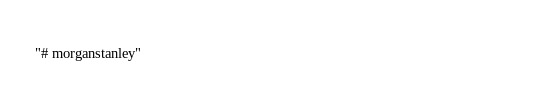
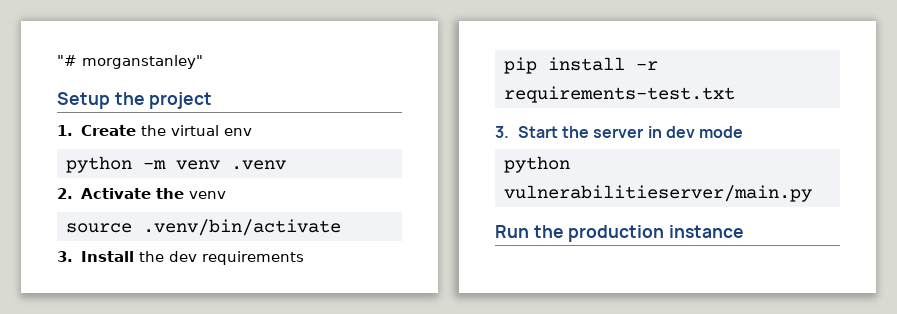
(141, 54) none -> [57,92,213,109] [57,125,252,136] [66,156,286,173] [57,188,226,199] [66,219,341,236] [57,251,304,265] [504,57,658,74] [504,86,735,103] [495,126,744,138] [504,156,570,173] [504,185,812,202] [495,225,745,242] // Setup the project // 1. Create the virtual env // python -m venv .venv // 2. Activate the venv // source .venv/bin/activate // 3. Install the dev requirements // pip install -r requirements-test.txt // 3. Start the server in dev mode // python vulnerabilitieserver/main.py // Run the production instance

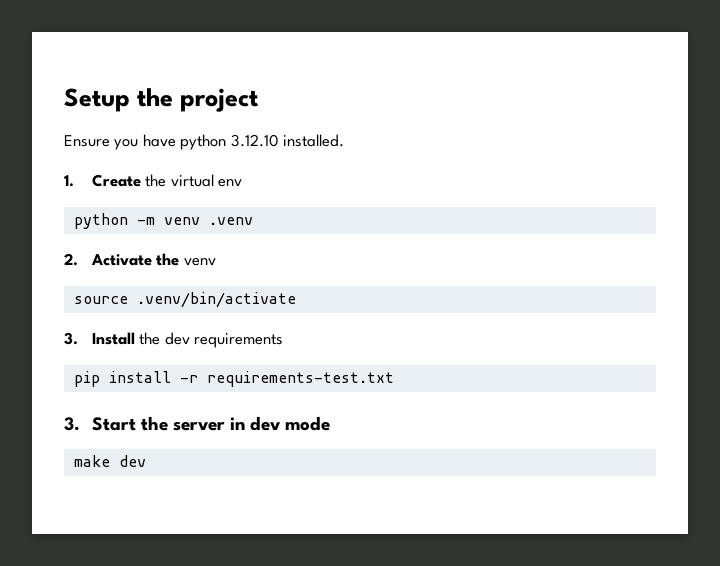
[57,55,203,69] "# morganstanley" // -> (64, 100) none
(213, 100) none -> [64,134,345,150] // Ensure you have python 3.12.10 installed.
[504,156,570,173] [504,185,812,202] [495,225,745,242] python vulnerabilitieserver/main.py // Run the production instance -> [73,455,146,467] make dev

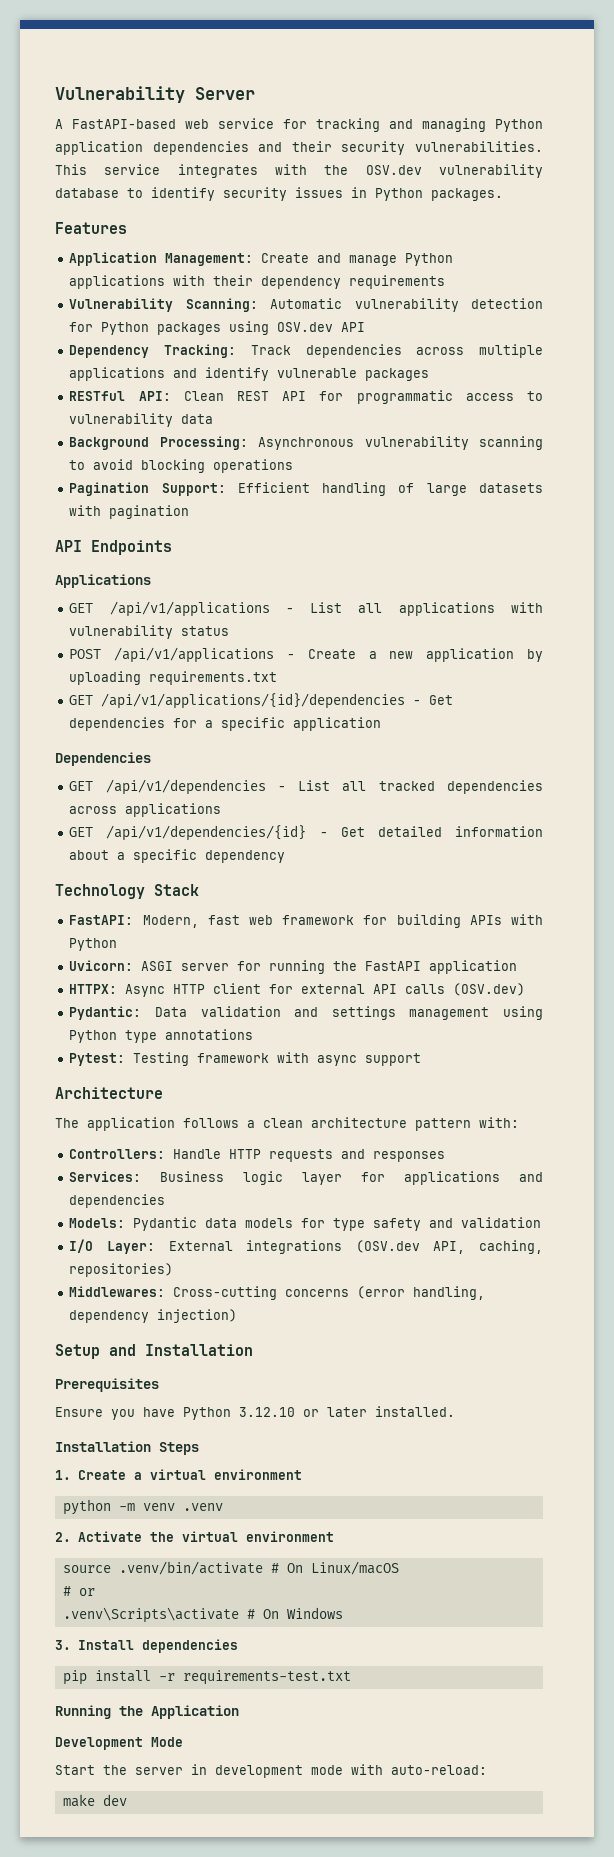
[64,88,260,112] Setup the project -> [55,86,255,103] [55,118,543,132] [55,141,543,155] [55,164,543,178] [55,187,503,201] [55,222,127,234] [69,252,454,266] [69,275,446,289] [69,298,543,312] [69,321,366,335] [69,344,543,358] [69,367,430,381] [69,390,543,404] [69,413,214,427] [69,436,543,450] [69,459,294,473] [69,482,543,496] [69,505,190,519] [55,540,172,555] [55,574,151,588] [69,601,543,617] [69,625,230,639] [69,647,543,663] [69,671,278,685] [69,693,454,709] [69,717,382,731] [55,752,151,766] [69,779,543,795] [69,803,222,817] [69,825,543,841] [69,849,286,863] [55,884,199,899] [69,914,543,928] [69,938,118,951] [69,960,518,974] [69,983,526,997] [69,1006,543,1020] [69,1029,254,1043] [69,1052,422,1066] [55,1087,163,1099] [55,1117,519,1131] [69,1149,446,1162] [69,1171,543,1185] [69,1194,166,1208] [69,1217,542,1231] [69,1239,543,1254] [69,1263,174,1277] [69,1286,486,1300] [69,1309,238,1323] [55,1344,253,1359] [55,1378,159,1392] Vulnerability Server // A FastAPI-based web service for tracking and managing Python application dependencies and their security vulnerabilities. This service integrates with the OSV.dev vulnerability database to identify security issues in Python packages. // Features // Application Management: Create and manage Python applications with their dependency requirements // Vulnerability Scanning: Automatic vulnerability detection for Python packages using OSV.dev API // Dependency Tracking: Track dependencies across multiple applications and identify vulnerable packages // RESTful API: Clean REST API for programmatic access to vulnerability data // Background Processing: Asynchronous vulnerability scanning to avoid blocking operations // Pagination Support: Efficient handling of large datasets with pagination // API Endpoints // Applications // GET /api/v1/applications - List all applications with vulnerability status // POST /api/v1/applications - Create a new application by uploading requirements.txt // GET /api/v1/applications/{id}/dependencies - Get dependencies for a specific application // Dependencies // GET /api/v1/dependencies - List all tracked dependencies across applications // GET /api/v1/dependencies/{id} - Get detailed information about a specific dependency // Technology Stack // FastAPI: Modern, fast web framework for building APIs with Python // Uvicorn: ASGI server for running the FastAPI application // HTTPX: Async HTTP client for external API calls (OSV.dev) // Pydantic: Data validation and settings management using Python type annotations // Pytest: Testing framework with async support // Architecture // The application follows a clean architecture pattern with: // Controllers: Handle HTTP requests and responses // Services: Business logic layer for applications and dependencies // Models: Pydantic data models for type safety and validation // I/O Layer: External integrations (OSV.dev API, caching, repositories) // Middlewares: Cross-cutting concerns (error handling, dependency injection) // Setup and Installation // Prerequisites
[180,134,279,150] python 3.12.10 -> [183,1407,367,1420] Python 3.12.10 or later
(345, 140) none -> [55,1441,199,1455] // Installation Steps
[145,174,242,187] the virtual env -> [133,1469,302,1480] a virtual environment
[183,258,216,266] venv -> [181,1531,334,1542] virtual environment
(296, 300) none -> [270,1561,399,1575] [62,1586,95,1596] [62,1607,343,1623] # On Linux/macOS // # or // .venv\Scripts\activate # On Windows
[139,332,283,348] the dev requirements -> [141,1639,238,1653] dependencies
[64,417,80,431] 3. -> [55,1705,239,1719] [55,1737,183,1750] Running the Application // Development Mode //
[250,416,281,431] dev -> [215,1765,303,1778] development
(331, 423) none -> [351,1764,487,1775] with auto-reload:

